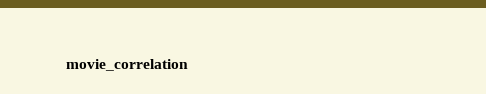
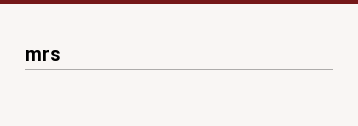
[66,59,188,71] movie_correlation -> [25,49,60,61] mrs

